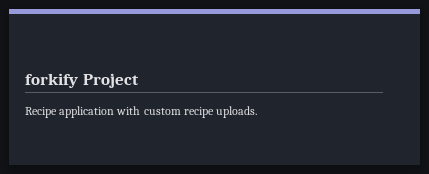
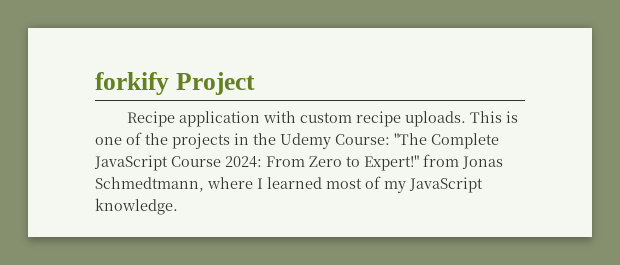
(258, 112) none -> [469,111,518,123] [95,132,499,149] [94,154,503,171] [95,176,483,193] [95,198,178,215] This is one of the projects in the Udemy Course: "The Complete JavaScript Course 2024: From Zero to Expert!" from Jonas Schmedtmann, where I learned most of my JavaScript knowledge.

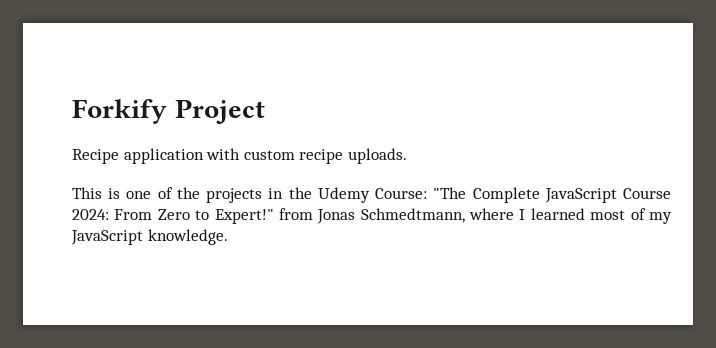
[95,72,169,95] forkify -> [72,99,167,124] Forkify
(466, 119) none -> (407, 156) //

